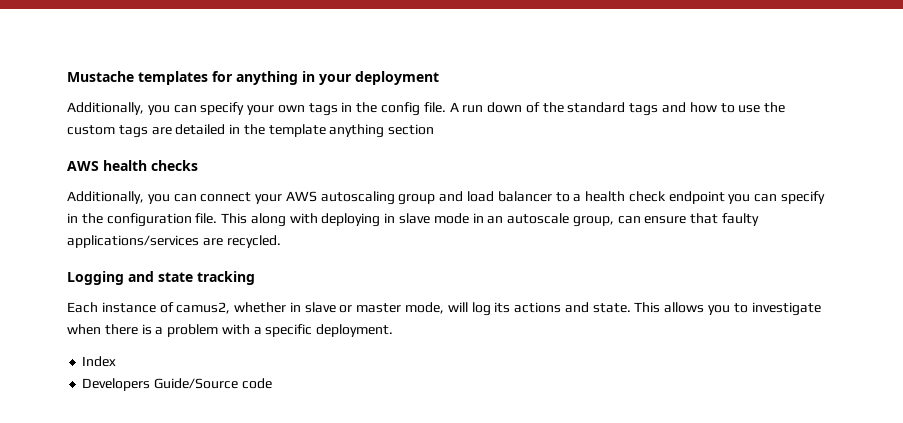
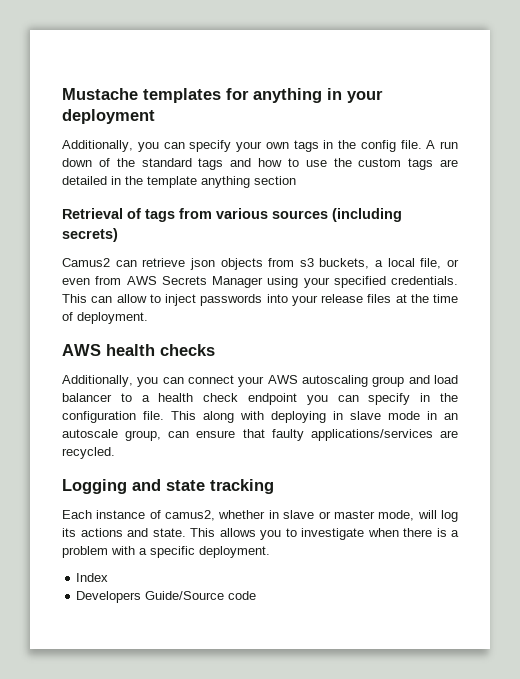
(435, 129) none -> [62,208,402,222] [62,228,118,242] [62,258,459,270] [62,276,458,288] [62,294,458,306] [62,312,148,324] // Retrieval of tags from various sources (including secrets) // Camus2 can retrieve json objects from s3 buckets, a local file, or even from AWS Secrets Manager using your specified credentials. This can allow to inject passwords into your release files at the time of deployment.

